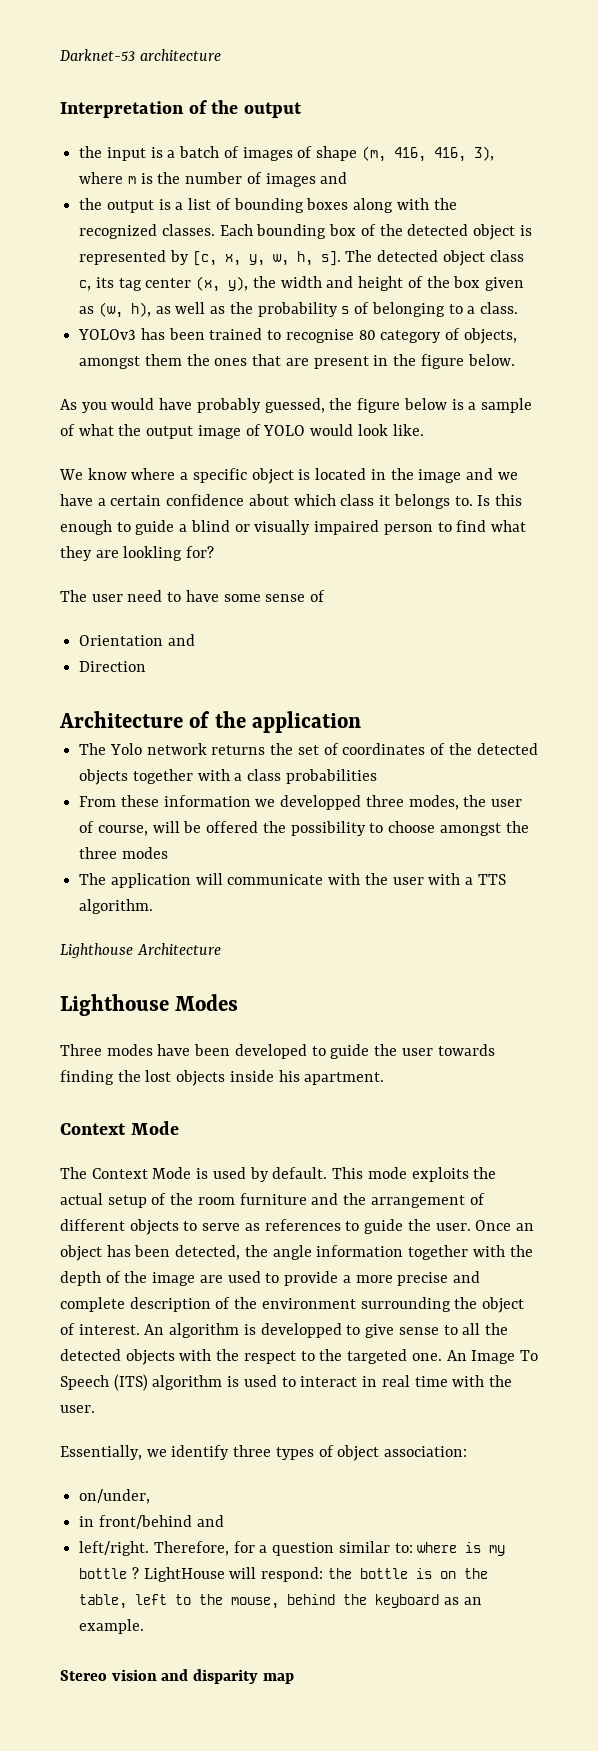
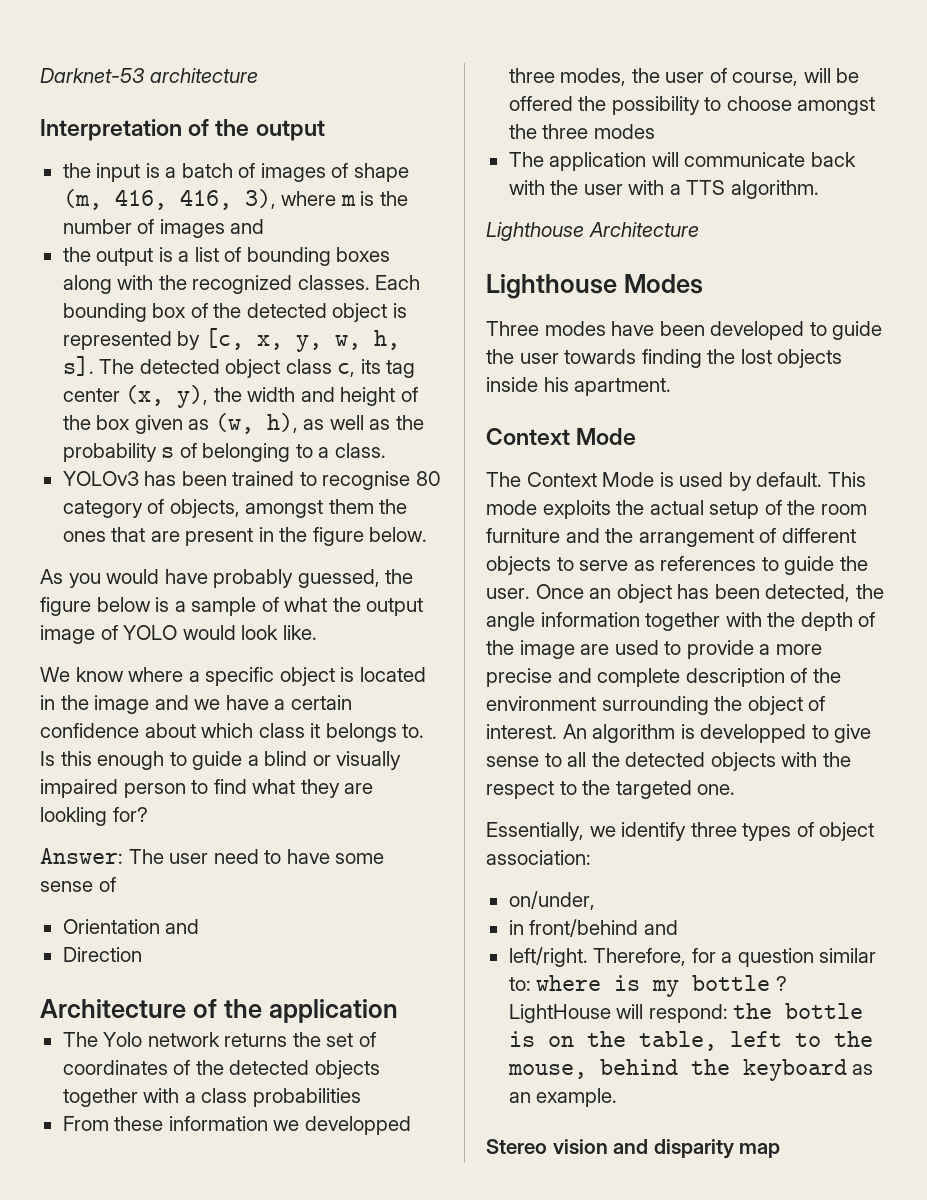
(215, 552) none -> [40,848,123,864] Answer:
(324, 879) none -> [810,152,856,167] back
[446,1350,538,1364] [60,1374,512,1391] [60,1405,95,1413] An Image To Speech (ITS) algorithm is used to interact in real time with the user. -> (736, 789) none

